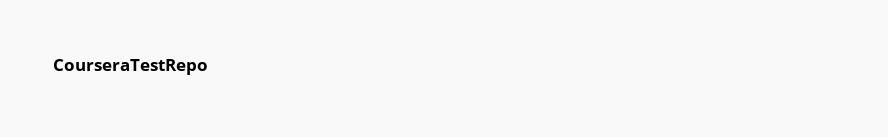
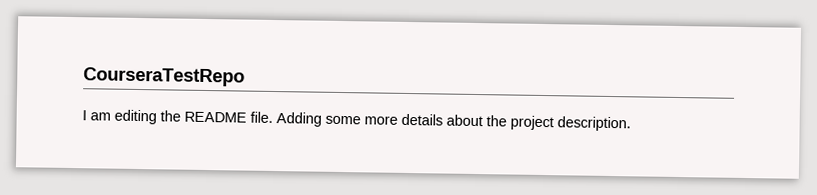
(208, 67) none -> [82,109,631,132] // I am editing the README file. Adding some more details about the project description.

